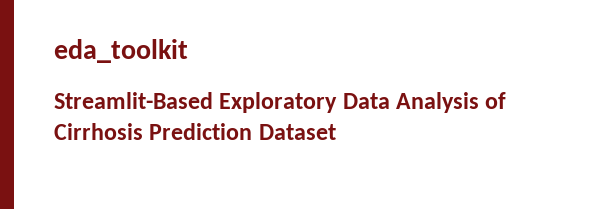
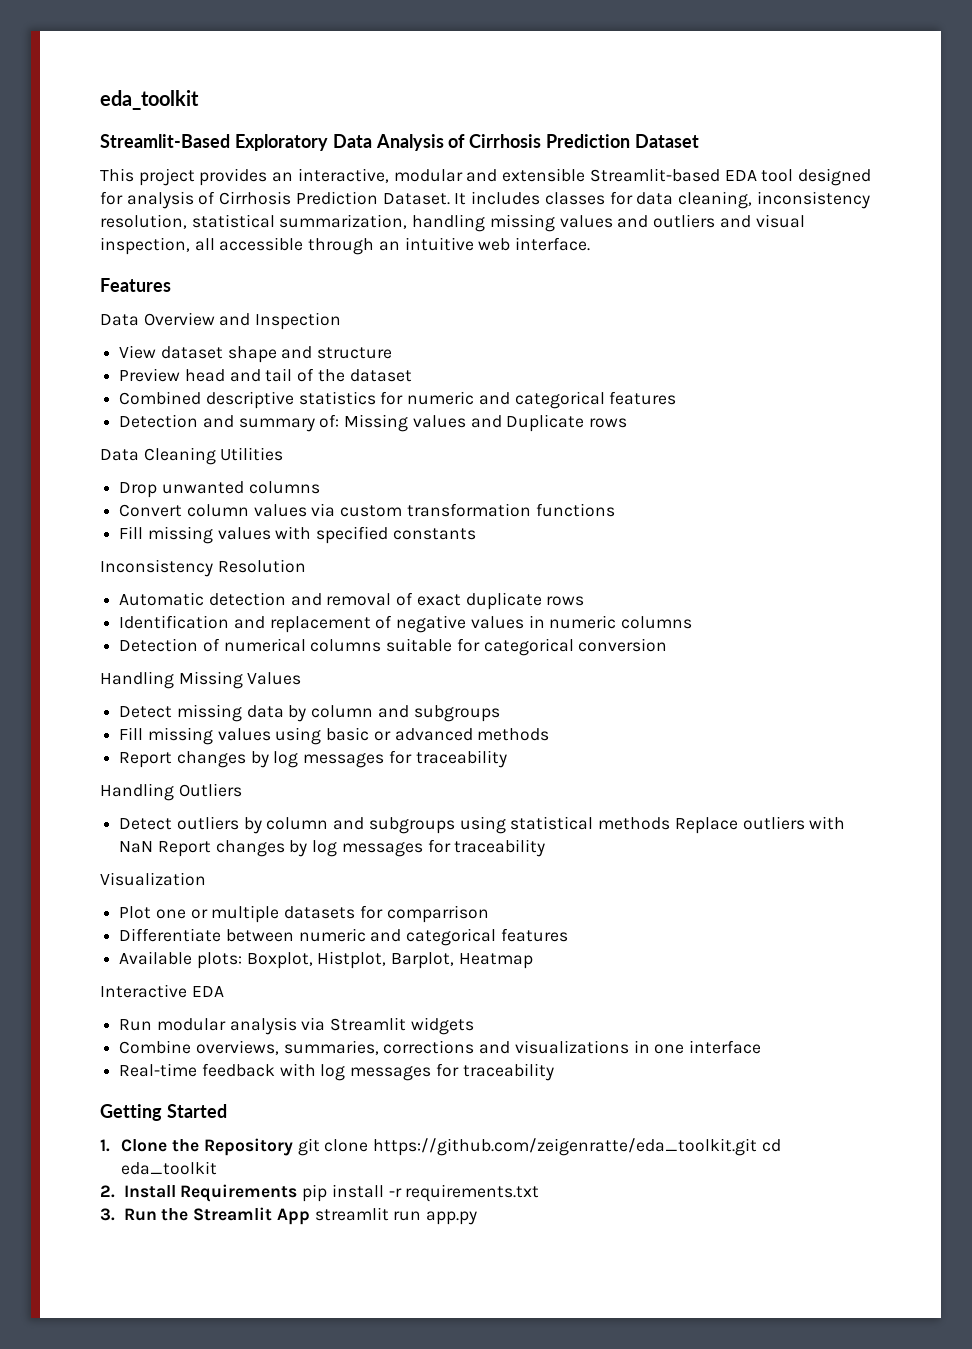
(336, 132) none -> [100,168,871,186] [100,191,870,209] [100,214,805,232] [100,237,591,255] [100,278,171,292] [100,312,342,330] [119,345,393,363] [119,368,412,382] [119,391,677,409] [119,414,628,432] [100,447,284,465] [119,481,320,498] [119,503,615,517] [119,526,476,544] [100,559,306,577] [119,592,585,610] [119,615,693,633] [119,638,668,656] [100,671,302,689] [119,704,500,722] [119,727,550,745] [119,750,507,768] [100,783,242,801] [119,816,846,834] [119,839,546,857] [100,872,206,886] [119,905,489,923] [119,928,568,946] [119,951,533,969] [100,984,224,998] [119,1017,474,1035] [119,1040,762,1055] [119,1063,554,1081] [100,1104,227,1121] [100,1138,781,1156] [121,1161,218,1175] [100,1184,540,1202] [100,1207,478,1225] // This project provides an interactive, modular and extensible Streamlit-based EDA tool designed for analysis of Cirrhosis Prediction Dataset. It includes classes for data cleaning, inconsistency resolution, statistical summarization, handling missing values and outliers and visual inspection, all accessible through an intuitive web interface. // Features // Data Overview and Inspection // View dataset shape and structure // Preview head and tail of the dataset // Combined descriptive statistics for numeric and categorical features // Detection and summary of: Missing values and Duplicate rows // Data Cleaning Utilities // Drop unwanted columns // Convert column values via custom transformation functions // Fill missing values with specified constants // Inconsistency Resolution // Automatic detection and removal of exact duplicate rows // Identification and replacement of negative values in numeric columns // Detection of numerical columns suitable for categorical conversion // Handling Missing Values // Detect missing data by column and subgroups // Fill missing values using basic or advanced methods // Report changes by log messages for traceability // Handling Outliers // Detect outliers by column and subgroups using statistical methods Replace outliers with NaN Report changes by log messages for traceability // Visualization // Plot one or multiple datasets for comparrison // Differentiate between numeric and categorical features // Available plots: Boxplot, Histplot, Barplot, Heatmap // Interactive EDA // Run modular analysis via Streamlit widgets // Combine overviews, summaries, corrections and visualizations in one interface // Real-time feedback with log messages for traceability // Getting Started // 1. Clone the Repository git clone https://github.com/zeigenratte/eda_toolkit.git cd eda_toolkit // 2. Install Requirements pip install -r requirements.txt // 3. Run the Streamlit App streamlit run app.py

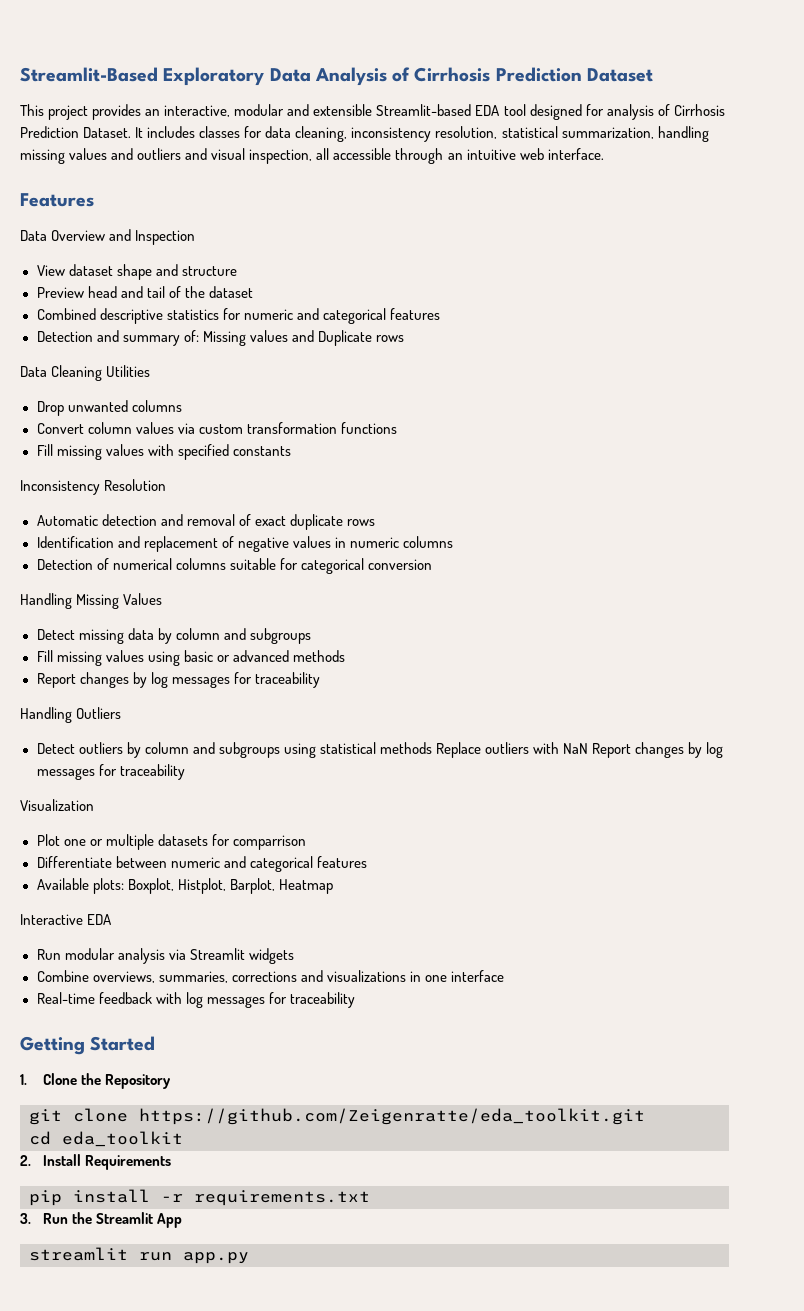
[100,90,199,110] eda_toolkit // -> (20, 74) none
(293, 1147) none -> (171, 1081) //
[372,1138,757,1156] https://github.com/zeigenratte/eda_toolkit.git -> [139,1108,645,1125] https://github.com/Zeigenratte/eda_toolkit.git //
(298, 1193) none -> (171, 1162) //
(310, 1216) none -> (182, 1220) //

